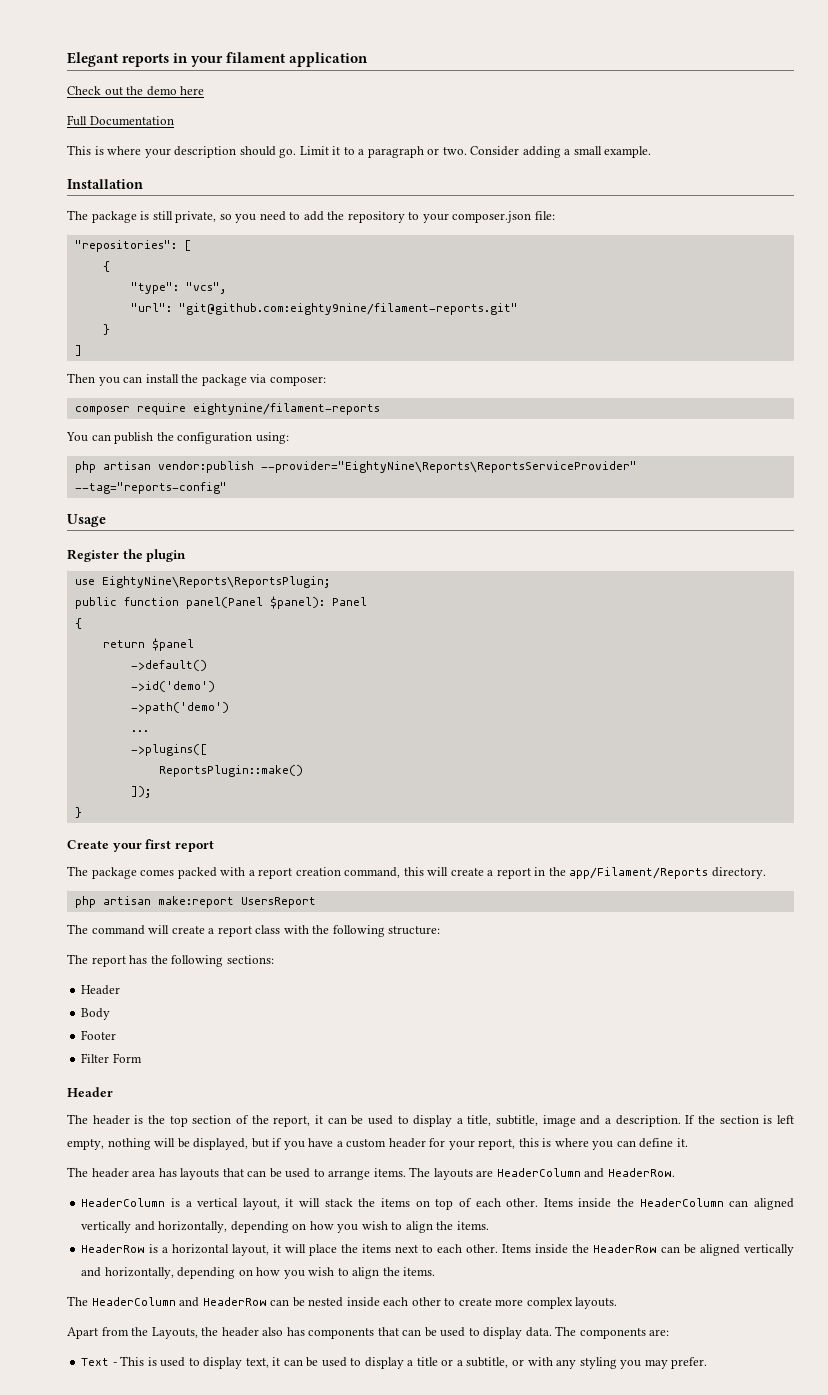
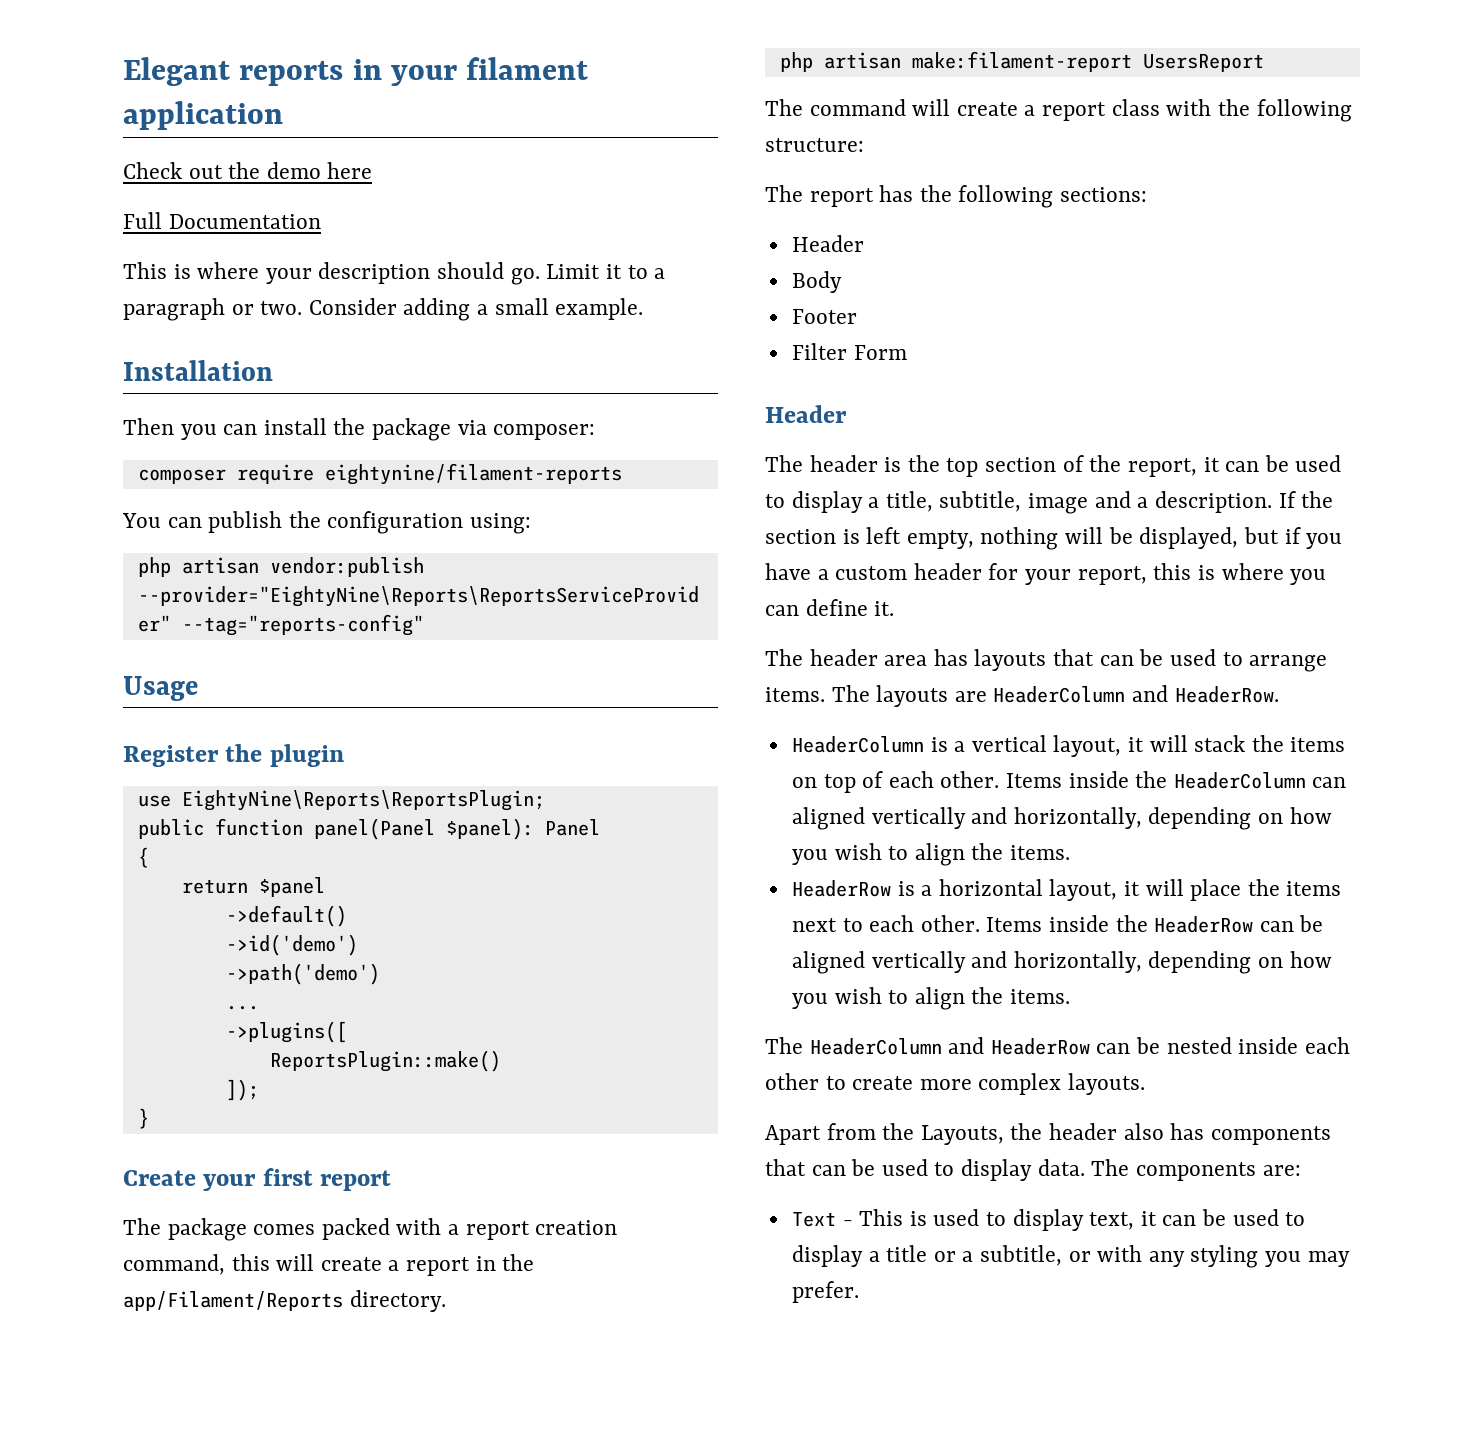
[67,210,555,223] [74,240,191,252] [102,261,110,272] [130,282,226,294] [130,303,518,315] [102,324,110,335] [74,345,82,356] // The package is still private, so you need to add the repository to your composer.json file: // "repositories": [ // { // "type": "vcs", // "url": "git@github.com:eighty9nine/filament-reports.git" // } // ] -> (273, 370) none
[157,896,234,908] make:report -> [911,51,1132,72] make:filament-report

